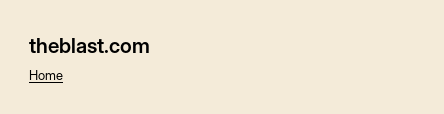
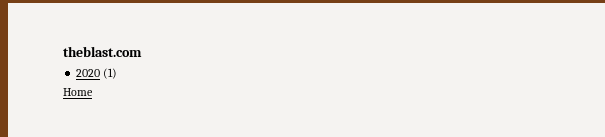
(150, 45) none -> [76,68,118,79] // 2020 (1)

